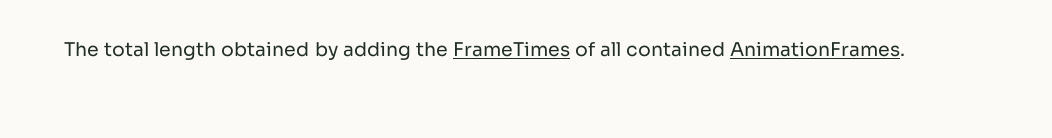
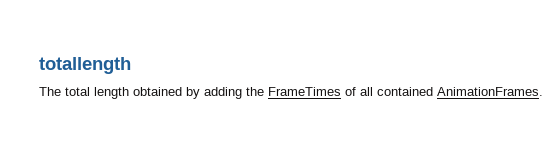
(64, 49) none -> [39,57,131,74] totallength //

